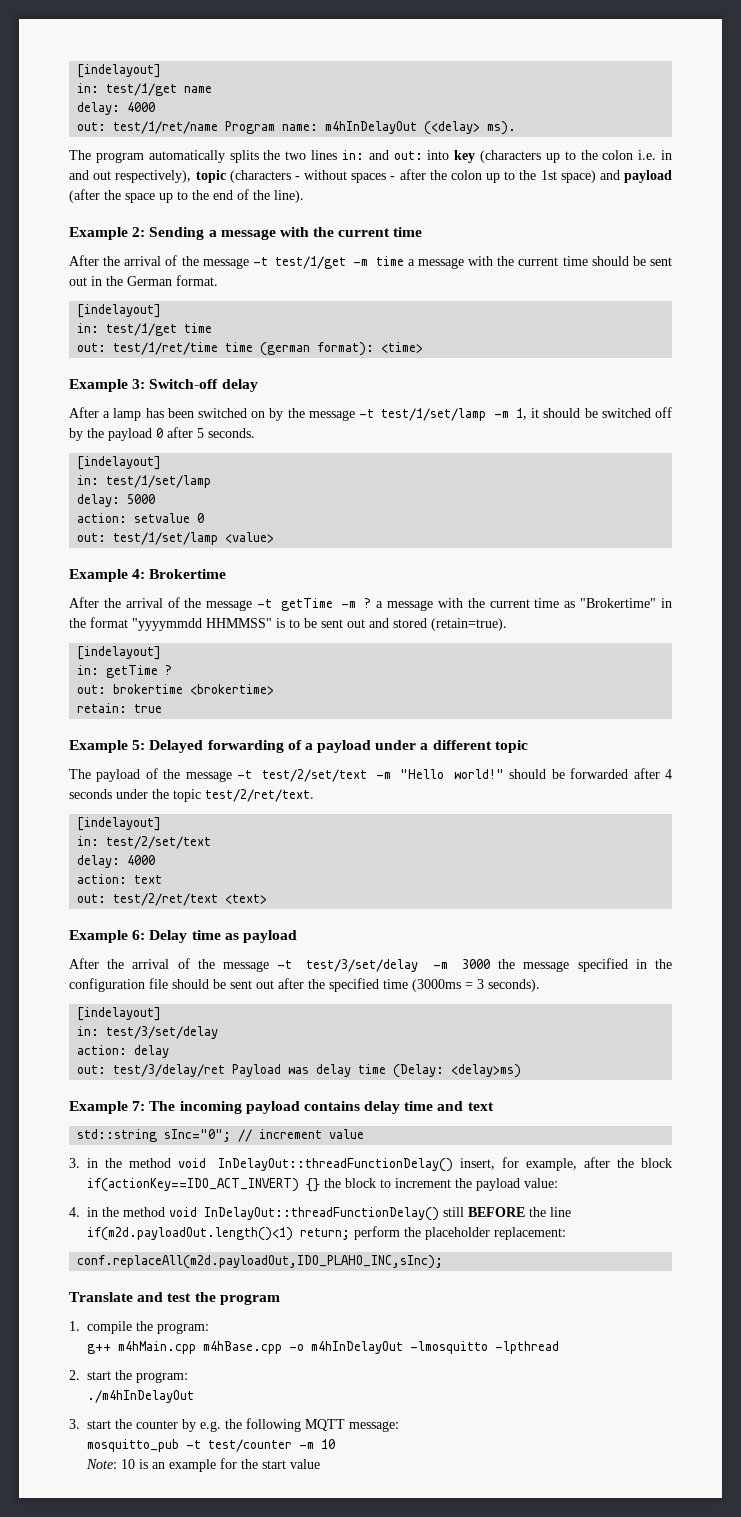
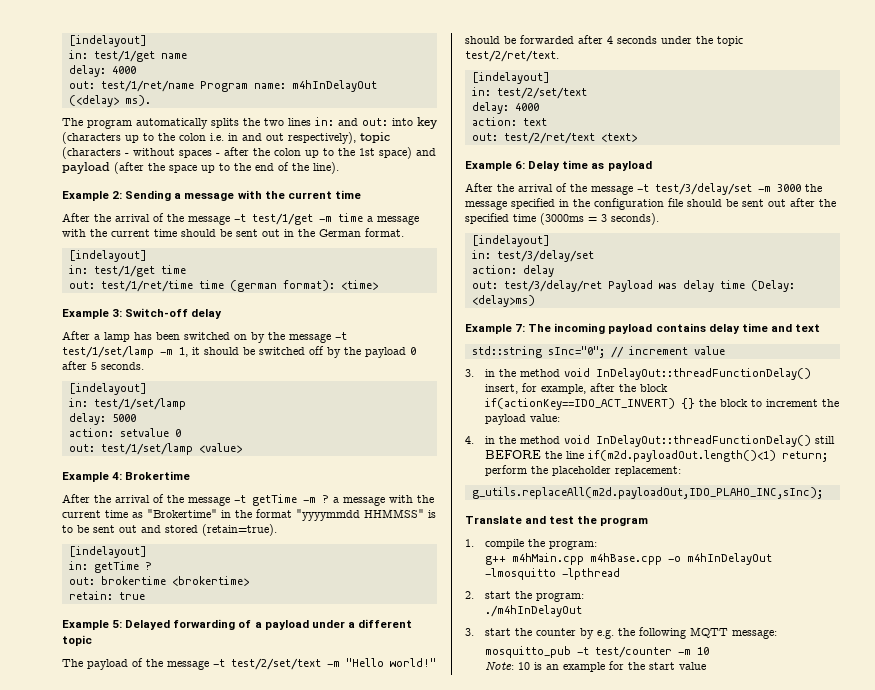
[306,959,419,972] test/3/set/delay -> [655,183,752,195] test/3/delay/set
[106,1026,219,1039] test/3/set/delay -> [496,250,594,262] test/3/delay/set
[77,1255,444,1269] conf.replaceAll(m2d.payloadOut,IDO_PLAHO_INC,sInc); -> [471,487,823,499] g_utils.replaceAll(m2d.payloadOut,IDO_PLAHO_INC,sInc);

